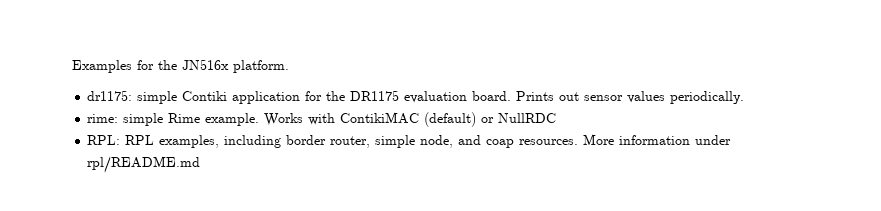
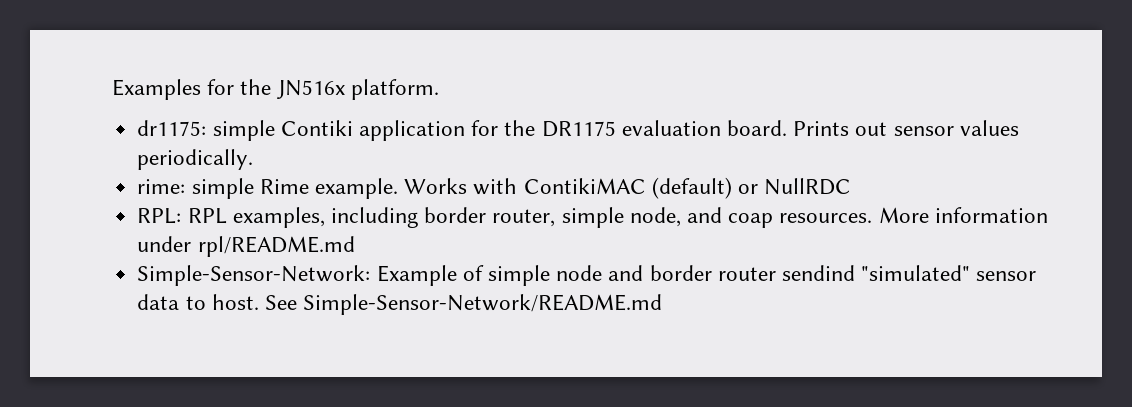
(201, 164) none -> [137,265,1037,286] [137,294,663,315] // Simple-Sensor-Network: Example of simple node and border router sendind "simulated" sensor data to host. See Simple-Sensor-Network/README.md

